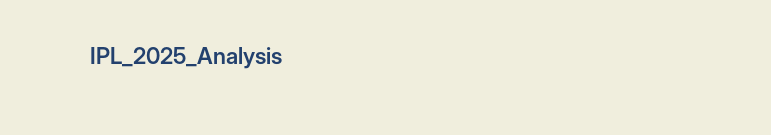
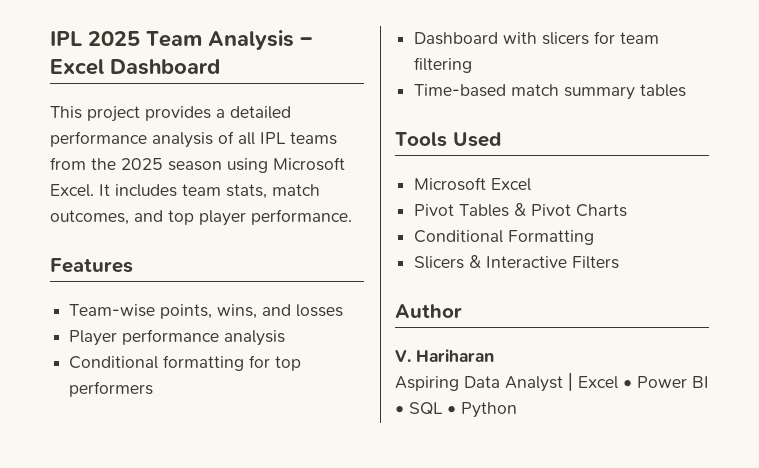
[90,47,282,69] IPL_2025_Analysis -> [50,30,312,50] [50,59,220,75] [50,106,291,122] [50,131,337,148] [50,157,345,173] [50,184,320,199] [50,209,352,226] [50,258,133,273] [69,304,344,319] [69,329,286,346] [69,355,302,371] [69,381,154,397] [414,31,660,45] [414,57,473,73] [414,84,687,100] [395,132,501,147] [414,177,532,191] [414,203,628,217] [414,230,595,245] [414,255,620,269] [395,304,462,318] [395,349,494,362] [395,372,709,392] [395,402,517,418] IPL 2025 Team Analysis – Excel Dashboard // This project provides a detailed performance analysis of all IPL teams from the 2025 season using Microsoft Excel. It includes team stats, match outcomes, and top player performance. // Features // Team-wise points, wins, and losses // Player performance analysis // Conditional formatting for top performers // Dashboard with slicers for team filtering // Time-based match summary tables // Tools Used // Microsoft Excel // Pivot Tables & Pivot Charts // Conditional Formatting // Slicers & Interactive Filters // Author // V. Hariharan // Aspiring Data Analyst | Excel • Power BI • SQL • Python

